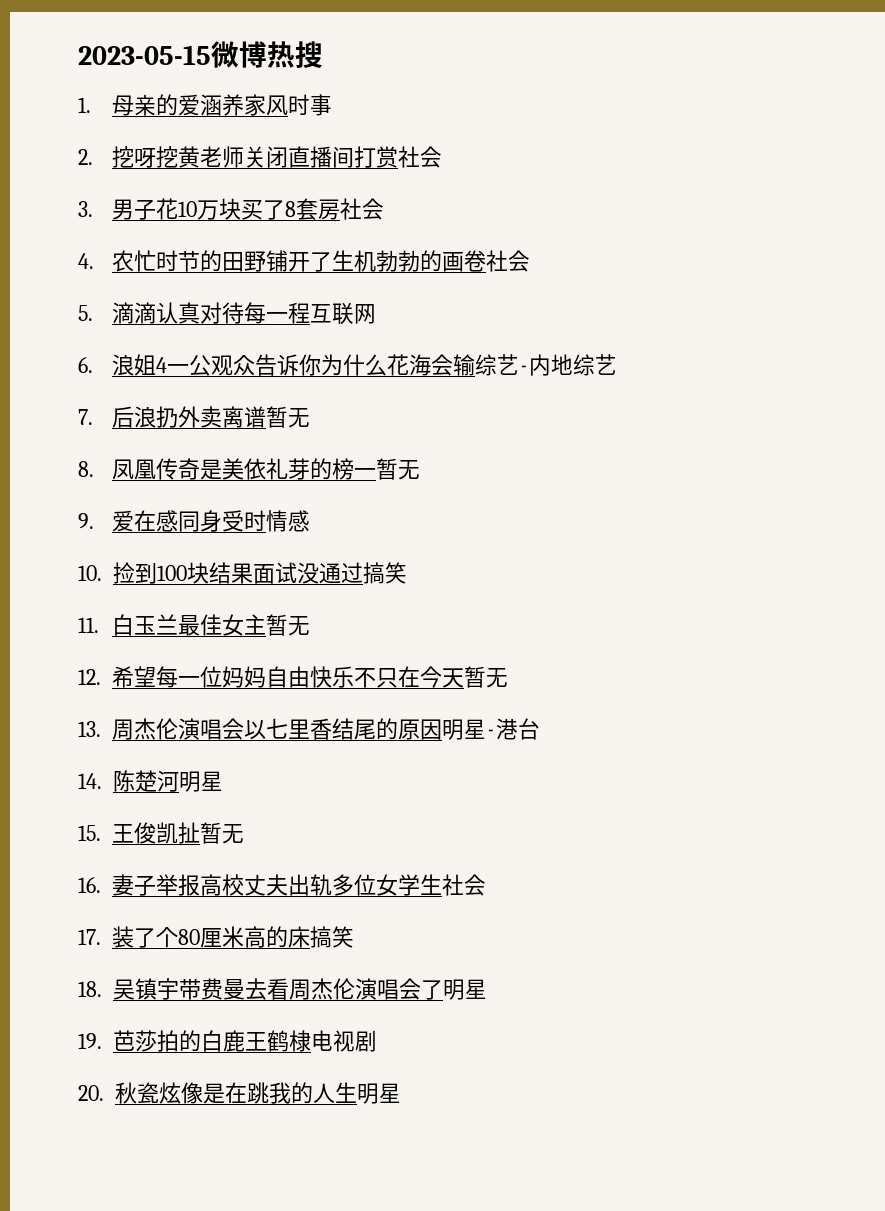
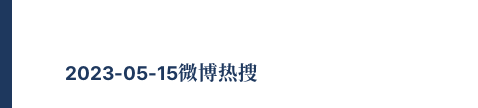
[78,94,333,116] [78,146,443,168] [78,198,385,220] [78,250,531,272] [78,302,377,325] [78,354,618,376] [78,406,311,428] [78,458,421,480] [78,510,311,532] [78,562,407,584] [78,614,311,636] [78,666,509,688] [78,718,541,740] [78,770,223,792] [78,822,245,844] [78,874,487,896] [78,926,355,948] [78,978,487,1000] [78,1030,377,1052] [78,1082,401,1104] // 1.母亲的爱涵养家风时事 // 2.挖呀挖黄老师关闭直播间打赏社会 // 3.男子花10万块买了8套房社会 // 4.农忙时节的田野铺开了生机勃勃的画卷社会 // 5.滴滴认真对待每一程互联网 // 6.浪姐4一公观众告诉你为什么花海会输综艺-内地综艺 // 7.后浪扔外卖离谱暂无 // 8.凤凰传奇是美依礼芽的榜一暂无 // 9.爱在感同身受时情感 // 10.捡到100块结果面试没通过搞笑 // 11.白玉兰最佳女主暂无 // 12.希望每一位妈妈自由快乐不只在今天暂无 // 13.周杰伦演唱会以七里香结尾的原因明星-港台 // 14.陈楚河明星 // 15.王俊凯扯暂无 // 16.妻子举报高校丈夫出轨多位女学生社会 // 17.装了个80厘米高的床搞笑 // 18.吴镇宇带费曼去看周杰伦演唱会了明星 // 19.芭莎拍的白鹿王鹤棣电视剧 // 20.秋瓷炫像是在跳我的人生明星 -> (258, 72) none

